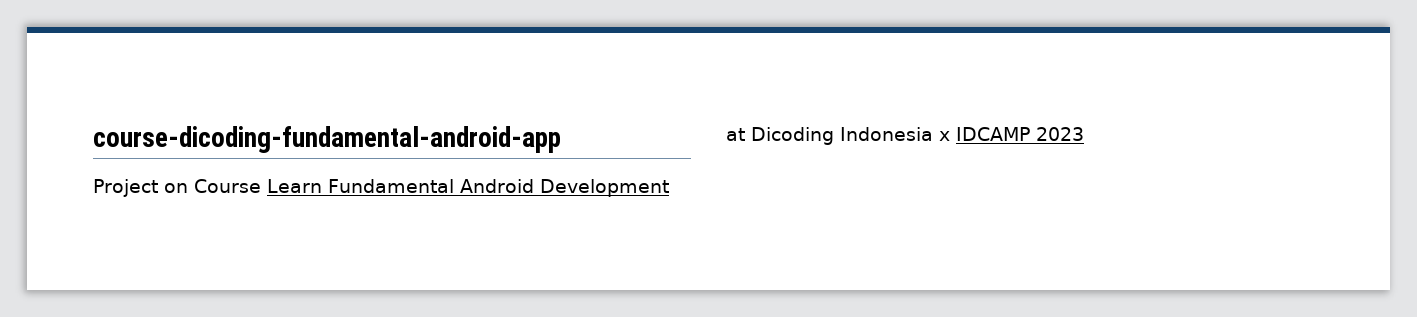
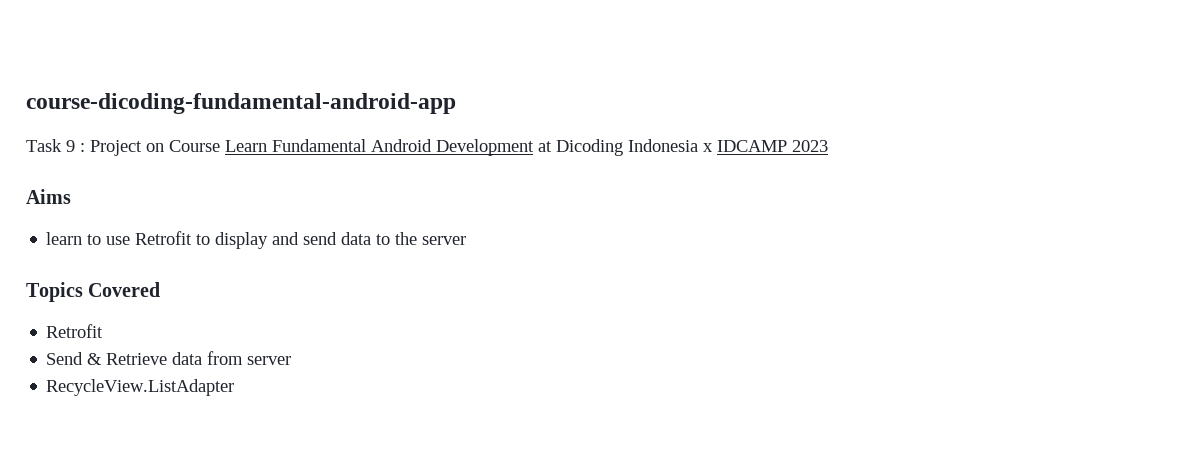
(561, 139) none -> [26,139,85,152] Task 9 :
(1084, 134) none -> [26,189,71,204] [46,231,467,249] [26,282,161,302] [46,324,104,338] [46,351,292,365] [46,379,235,396] // Aims // learn to use Retrofit to display and send data to the server // Topics Covered // Retrofit // Send & Retrieve data from server // RecycleView.ListAdapter

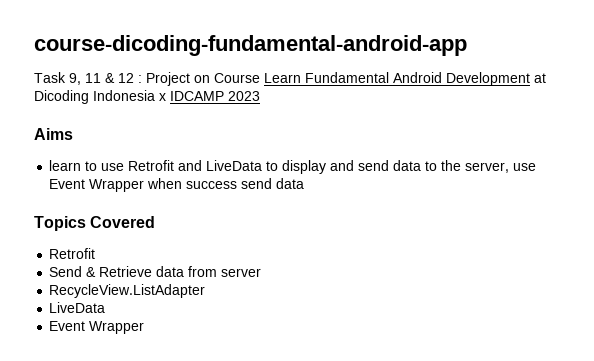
[66,140,75,152] 9 -> [69,73,134,85] 9, 11 & 12
(193, 238) none -> [178,160,263,171] and LiveData
[422,236,467,245] server -> [465,162,537,173] [49,178,305,192] server, use Event Wrapper when success send data
(235, 387) none -> [49,302,106,313] [49,321,145,334] // LiveData // Event Wrapper

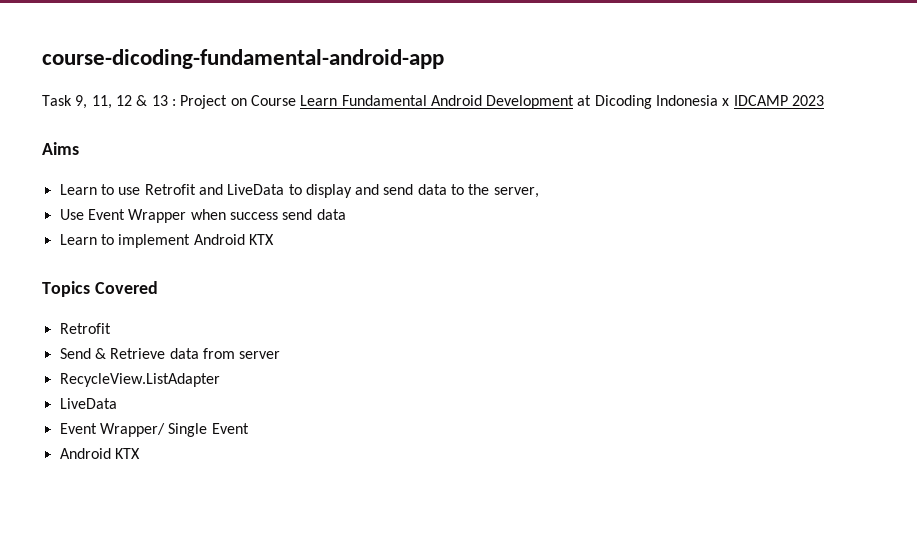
[85,73,134,83] 11 & 12 -> [91,95,168,109] 11, 12 & 13
[49,160,82,171] learn -> [59,184,97,195] Learn
[513,163,537,171] use -> [59,209,84,220] // Use
(305, 183) none -> [59,234,274,248] // Learn to implement Android KTX
[89,321,145,334] Wrapper -> [99,423,249,437] [59,448,140,459] Wrapper/ Single Event // Android KTX

